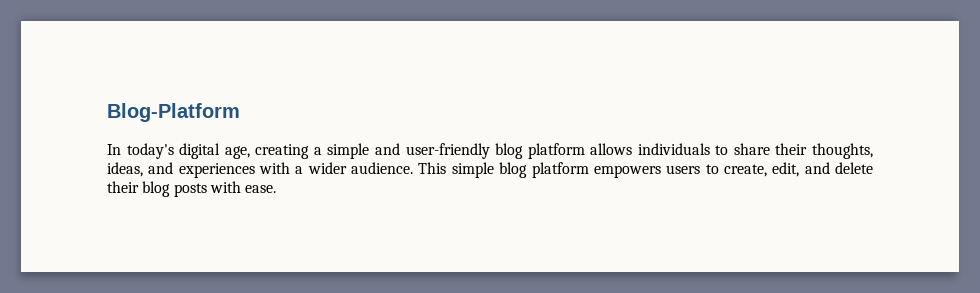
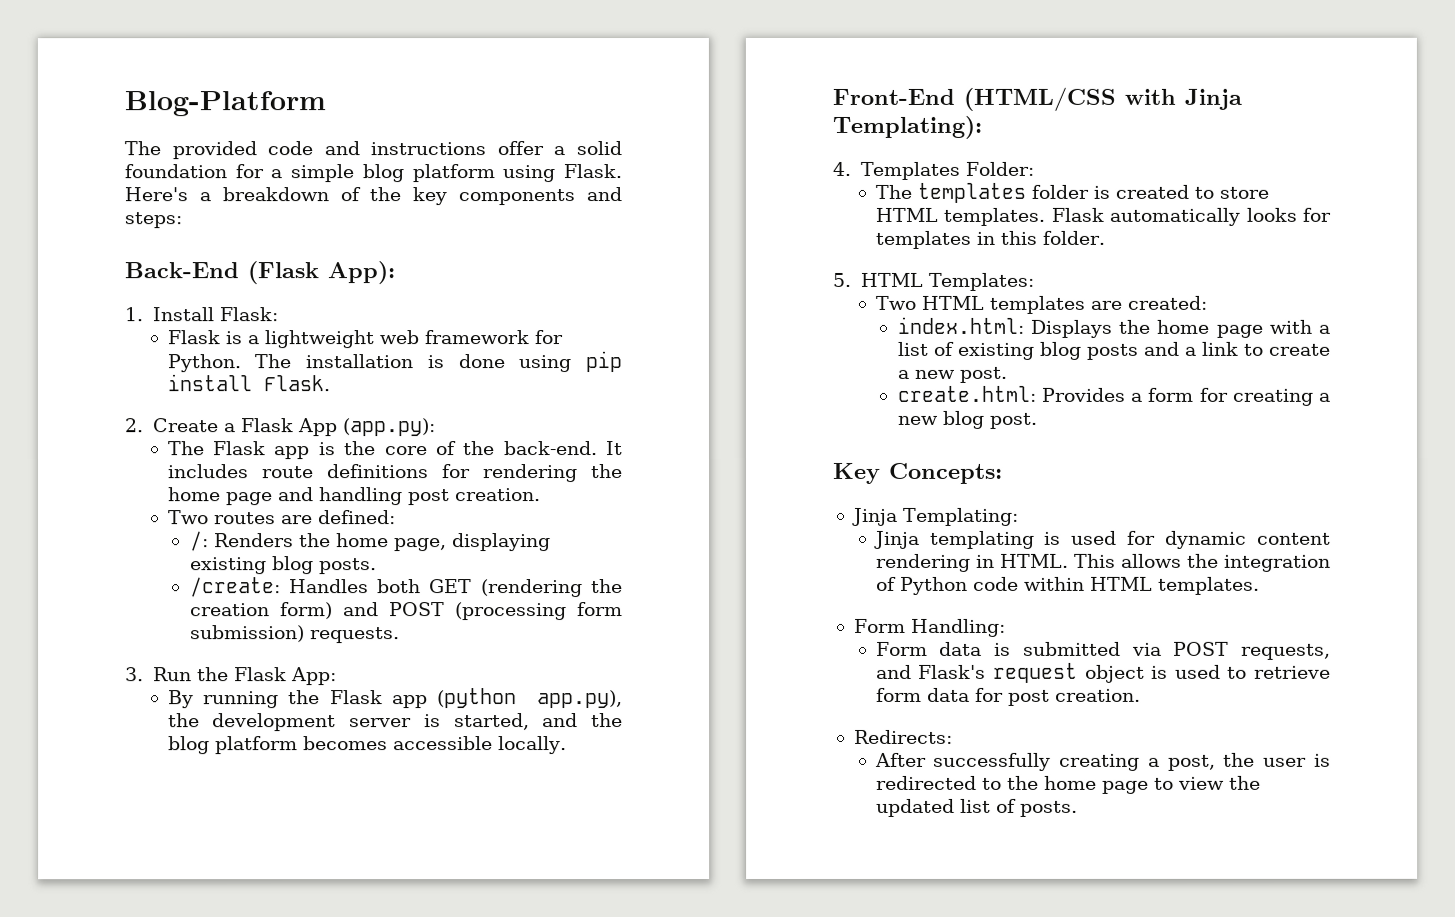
[107,143,873,159] [107,162,874,178] [107,181,277,197] In today's digital age, creating a simple and user-friendly blog platform allows individuals to share their thoughts, ideas, and experiences with a wider audience. This simple blog platform empowers users to create, edit, and delete their blog posts with ease. -> [124,141,622,160] [124,164,622,183] [124,187,622,206] [124,212,182,229] [124,261,395,285] [124,307,278,322] [166,330,563,349] [166,351,622,373] [166,374,330,392] [124,418,435,437] [166,441,622,460] [167,464,623,483] [167,487,541,506] [167,510,396,525] [189,531,551,552] [189,556,377,575] [189,577,623,598] [189,602,623,621] [189,625,400,644] [125,667,337,686] [167,688,623,709] [167,713,623,732] [167,736,567,755] [832,86,1242,112] [832,115,982,139] [832,161,1035,180] [874,182,1269,203] [874,207,1331,226] [874,230,1105,249] [832,272,1035,291] [874,295,1207,314] [896,316,1330,338] [896,341,1330,360] [896,366,1007,383] [896,385,1330,406] [896,410,1037,429] [833,462,1003,484] [851,507,1019,526] [873,530,1331,549] [875,553,1331,572] [875,576,1260,595] [853,618,1006,637] [875,641,1331,660] [875,662,1331,683] [875,687,1141,706] [853,729,953,744] [874,752,1331,771] [875,775,1261,794] [875,798,1078,817] The provided code and instructions offer a solid foundation for a simple blog platform using Flask. Here's a breakdown of the key components and steps: // Back-End (Flask App): // 1. Install Flask: // Flask is a lightweight web framework for Python. The installation is done using pip install Flask. // 2. Create a Flask App (app.py): // The Flask app is the core of the back-end. It includes route definitions for rendering the home page and handling post creation. // Two routes are defined: // /: Renders the home page, displaying existing blog posts. // /create: Handles both GET (rendering the creation form) and POST (processing form submission) requests. // 3. Run the Flask App: // By running the Flask app (python app.py), the development server is started, and the blog platform becomes accessible locally. // Front-End (HTML/CSS with Jinja Templating): // 4. Templates Folder: // The templates folder is created to store HTML templates. Flask automatically looks for templates in this folder. // 5. HTML Templates: // Two HTML templates are created: // index.html: Displays the home page with a list of existing blog posts and a link to create a new post. // create.html: Provides a form for creating a new blog post. // Key Concepts: // Jinja Templating: // Jinja templating is used for dynamic content rendering in HTML. This allows the integration of Python code within HTML templates. // Form Handling: // Form data is submitted via POST requests, and Flask's request object is used to retrieve form data for post creation. // Redirects: // After successfully creating a post, the user is redirected to the home page to view the updated list of posts.

